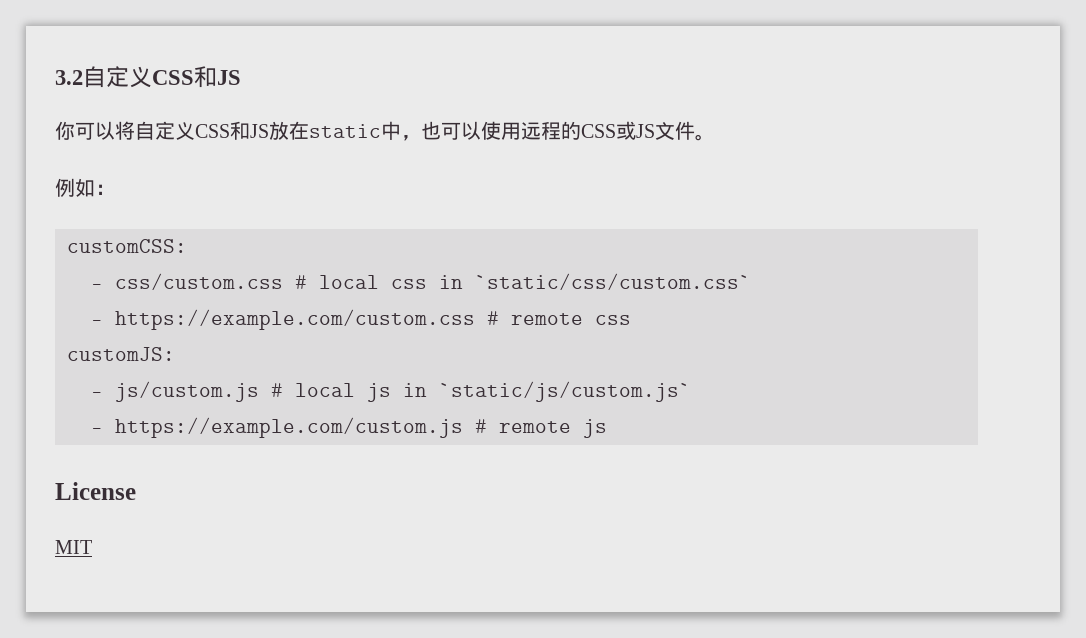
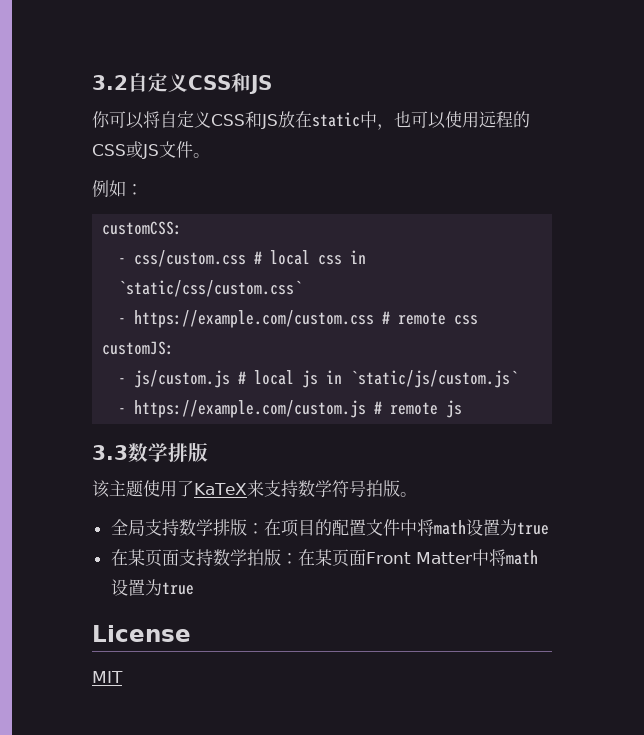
(607, 428) none -> [92,442,208,462] [92,480,417,498] [110,519,549,537] [110,549,538,567] [110,579,194,596] // 3.3数学排版 // 该主题使用了KaTeX来支持数学符号拍版。 // 全局支持数学排版：在项目的配置文件中将math设置为true // 在某页面支持数学拍版：在某页面Front Matter中将math设置为true

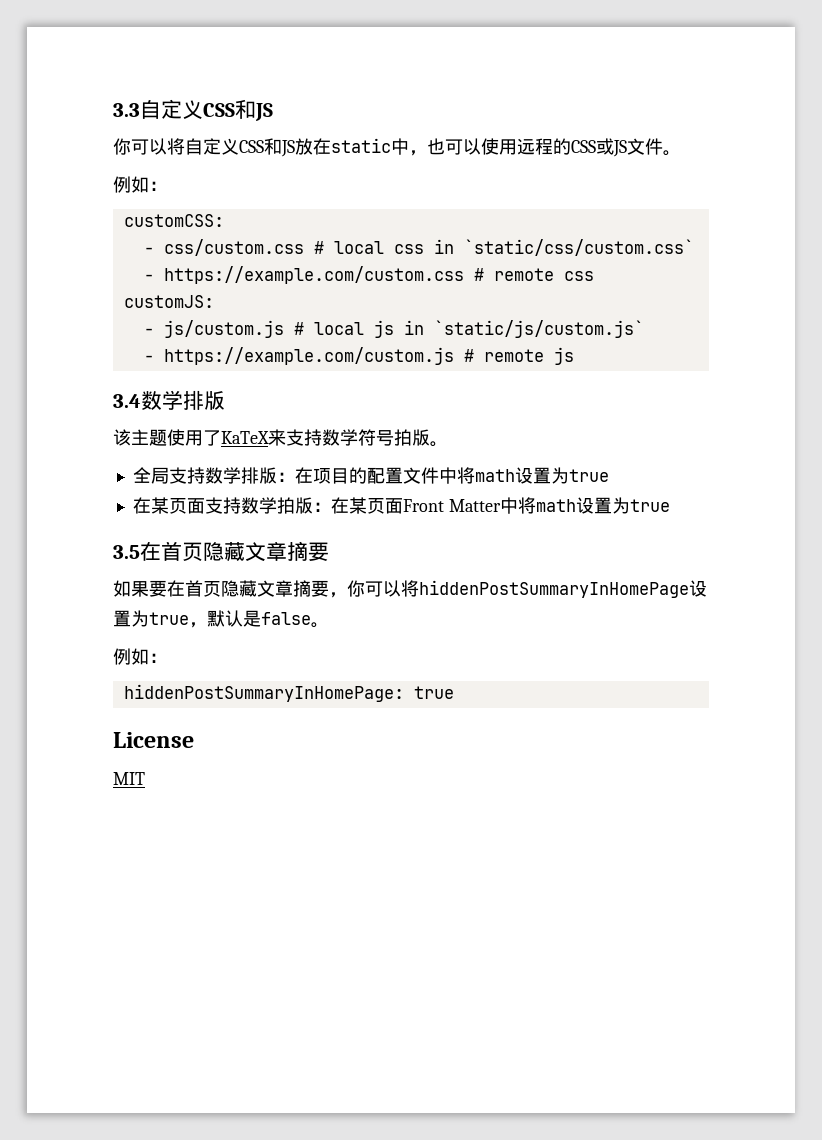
[92,75,128,90] 3.2 -> [113,103,140,117] 3.3
[92,445,128,460] 3.3 -> [113,394,141,408] 3.4
(194, 588) none -> [113,541,329,562] [113,580,707,598] [113,610,329,628] [113,648,167,665] [123,684,454,702] // 3.5在首页隐藏文章摘要 // 如果要在首页隐藏文章摘要，你可以将hiddenPostSummaryInHomePage设置为true，默认是false。 // 例如： // hiddenPostSummaryInHomePage: true

